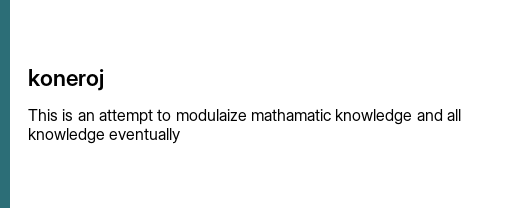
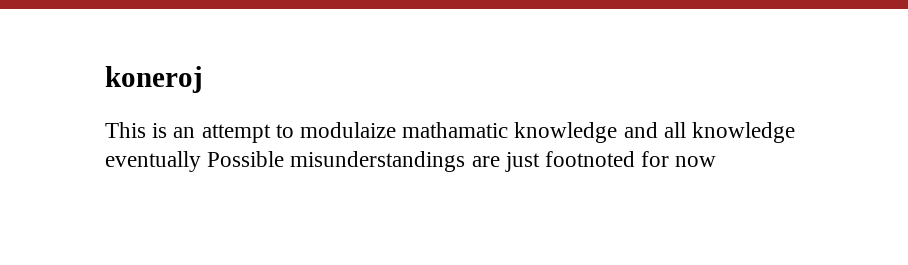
(181, 136) none -> [207,151,717,172] Possible misunderstandings are just footnoted for now

